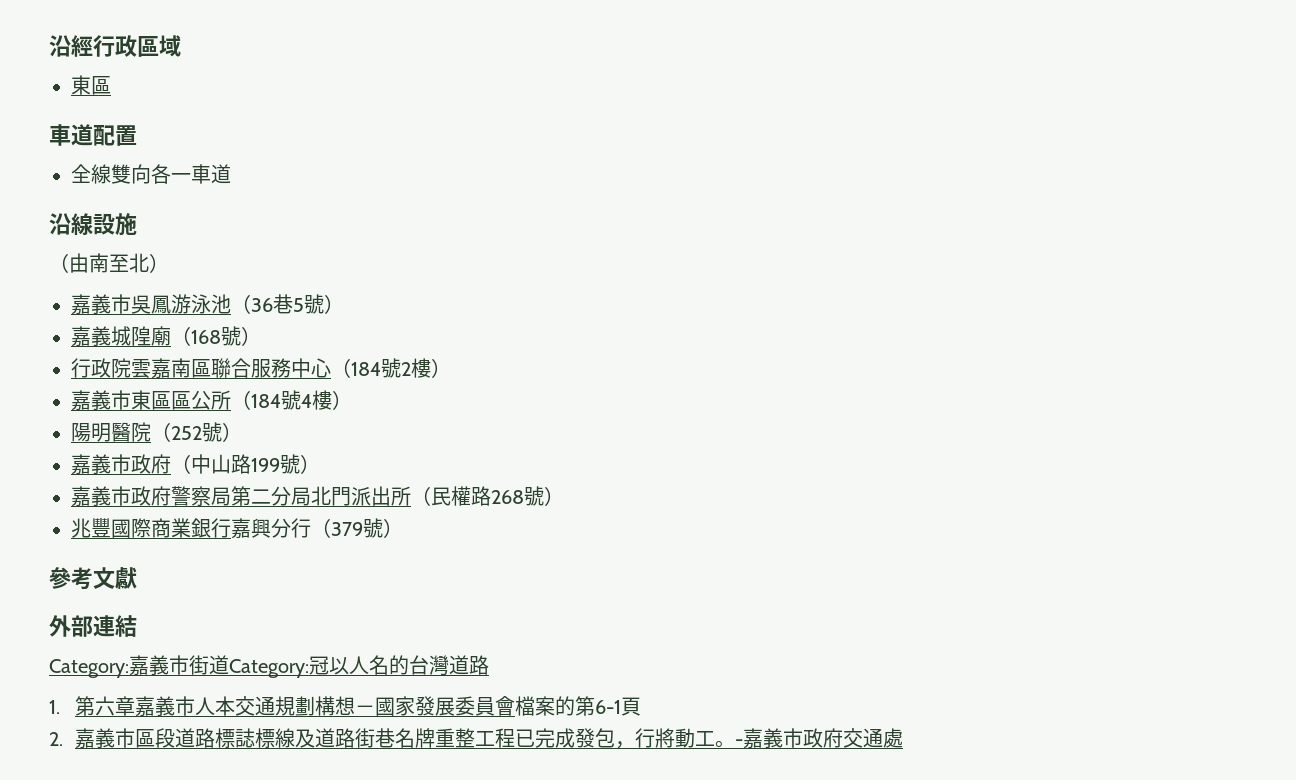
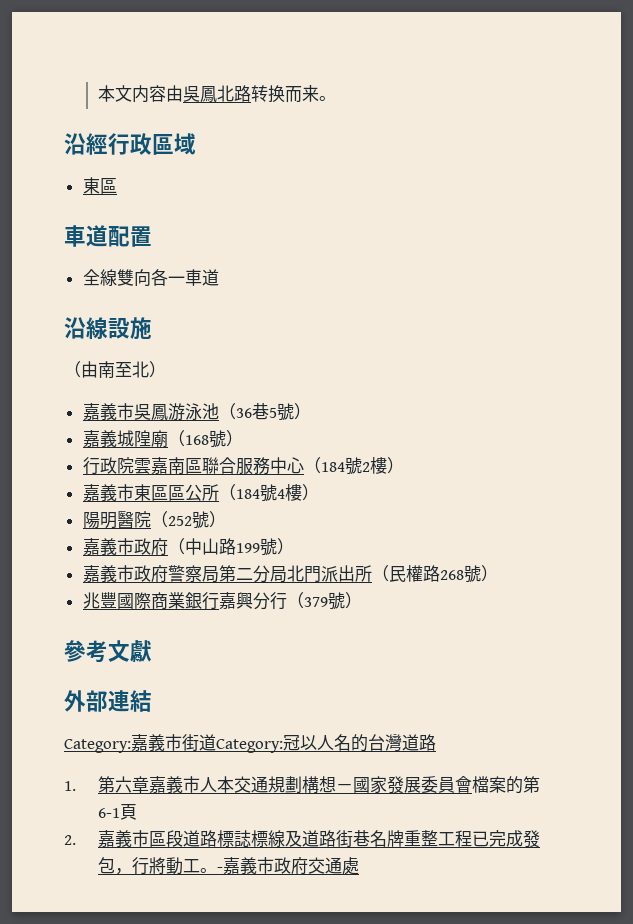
(49, 46) none -> [97,85,336,103] 本文内容由吳鳳北路转换而来。 //

